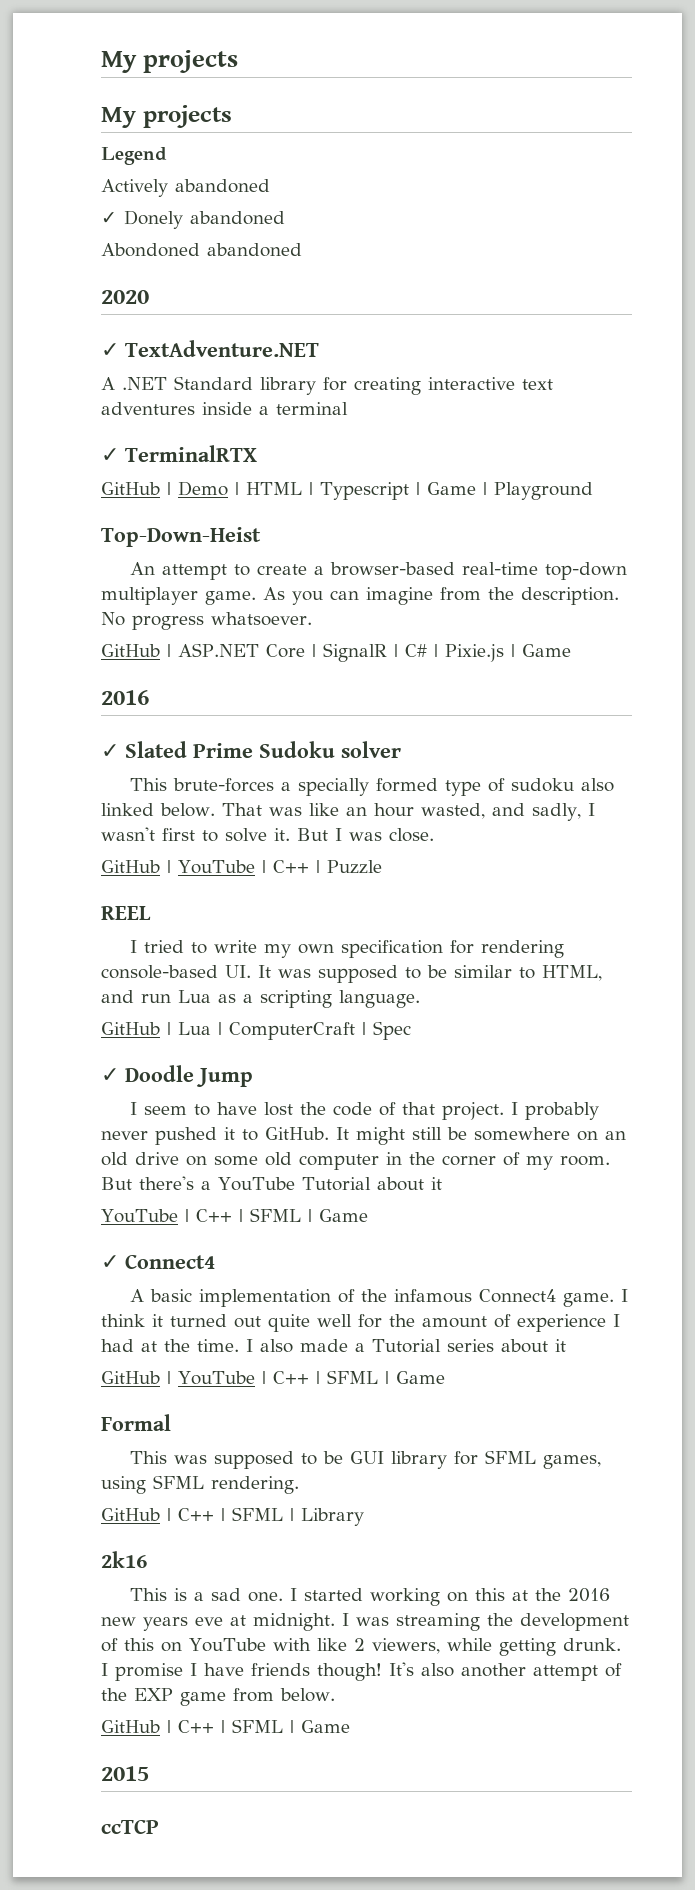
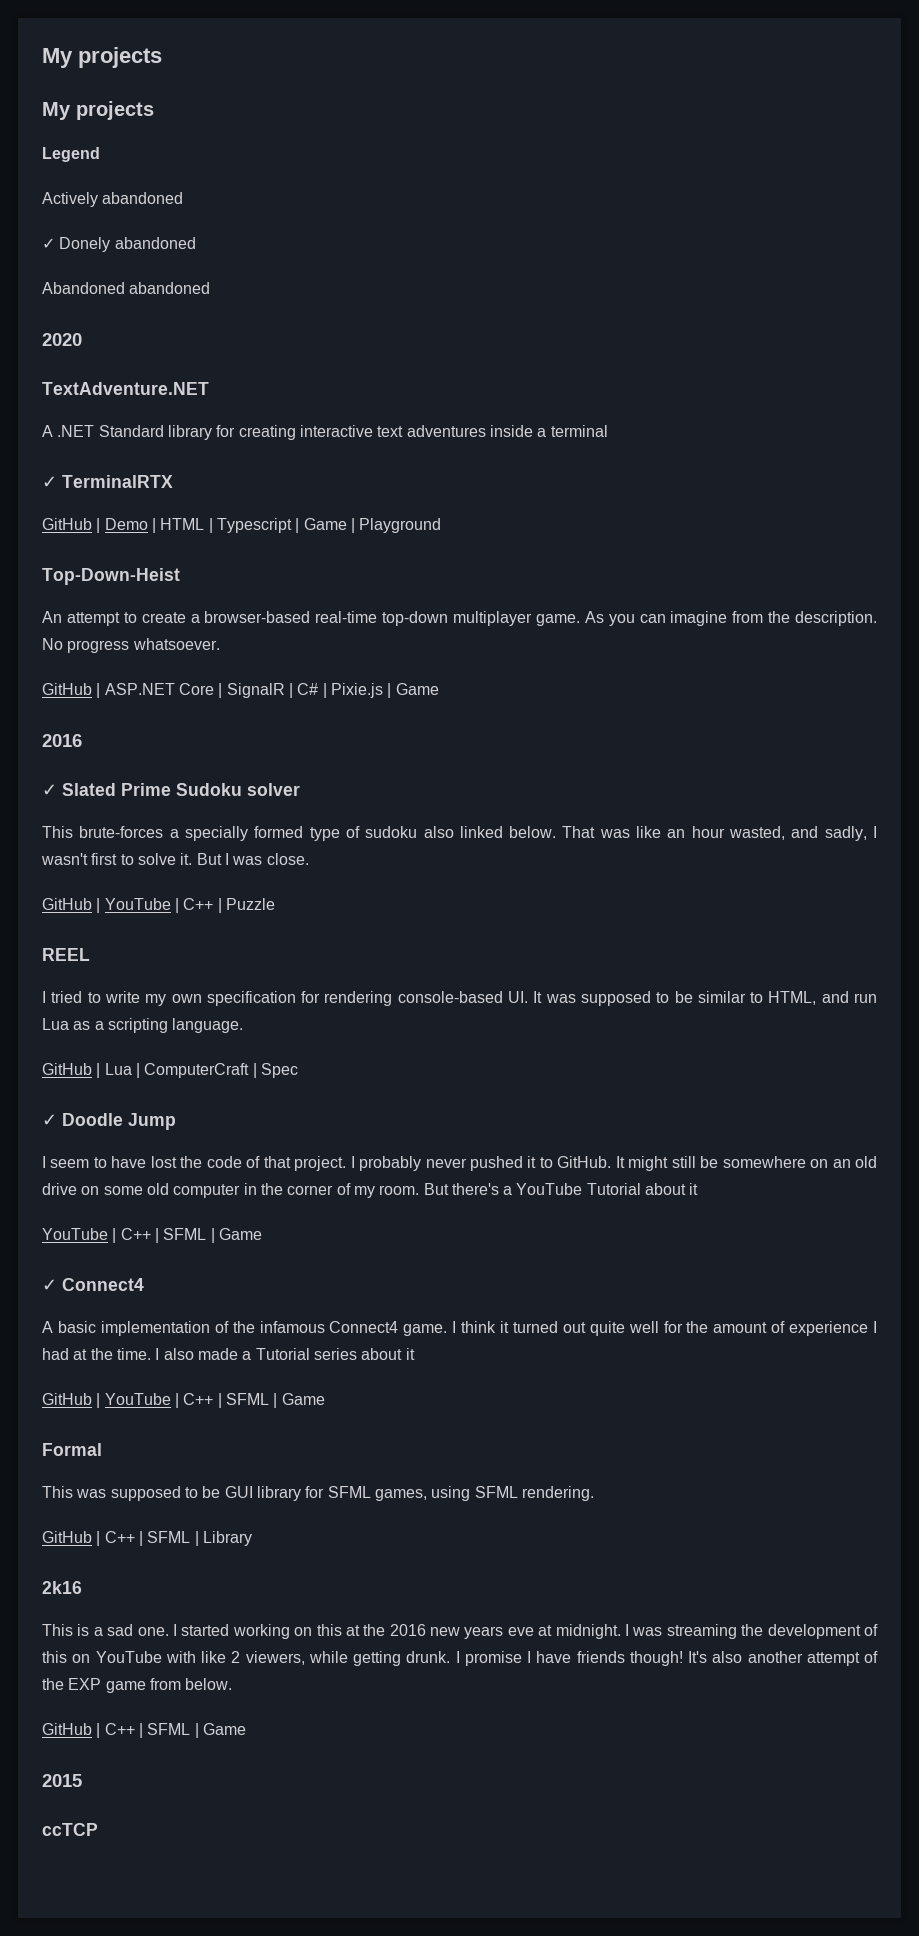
[101,243,200,257] Abondoned -> [42,282,125,294] Abandoned
[101,343,119,357] ✓ -> (82, 339) none

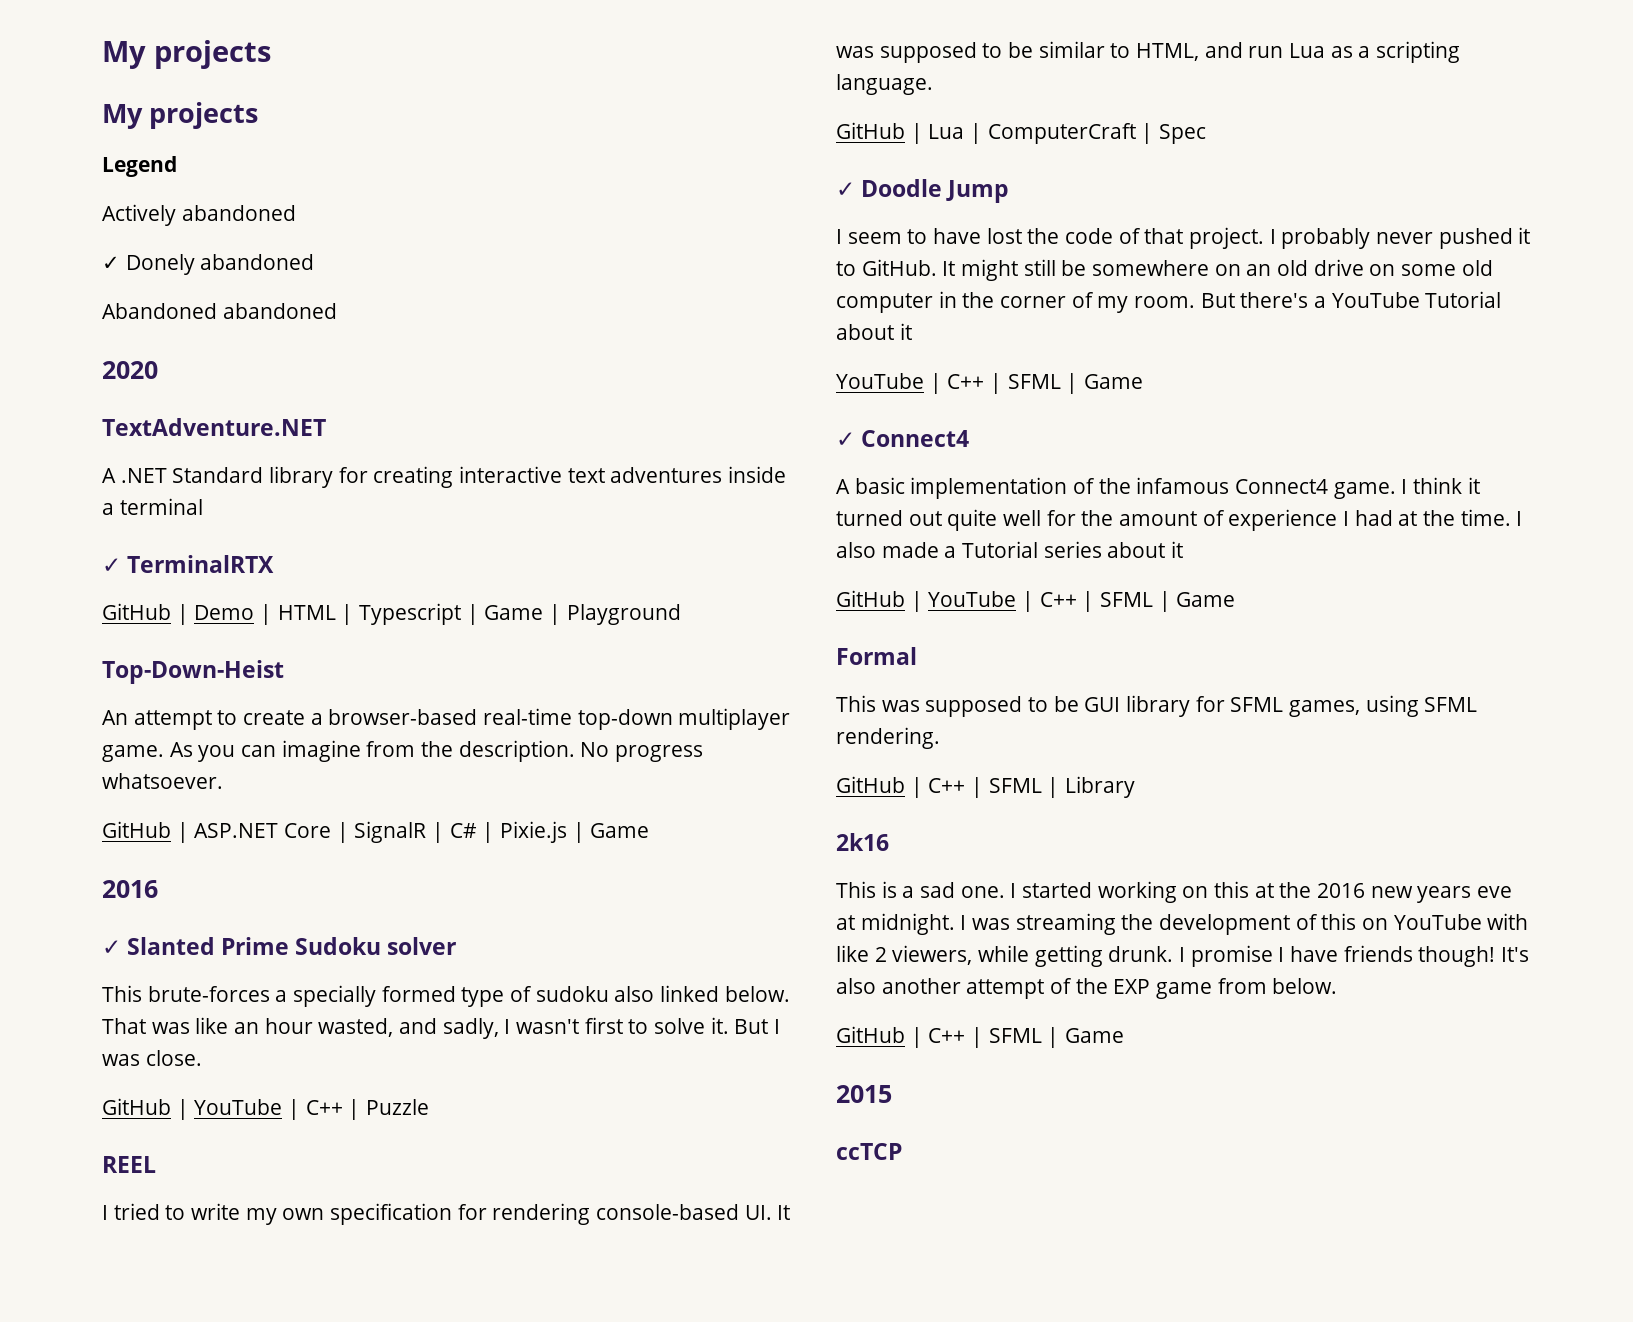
[62,783,116,796] Slated -> [127,937,216,955] Slanted

